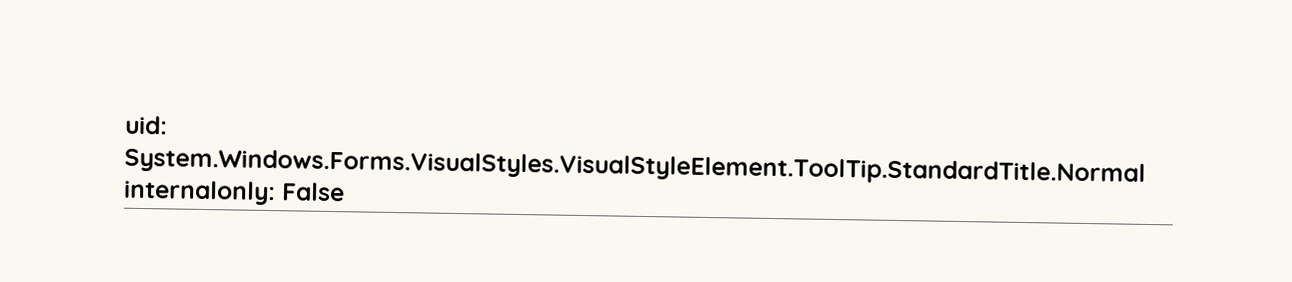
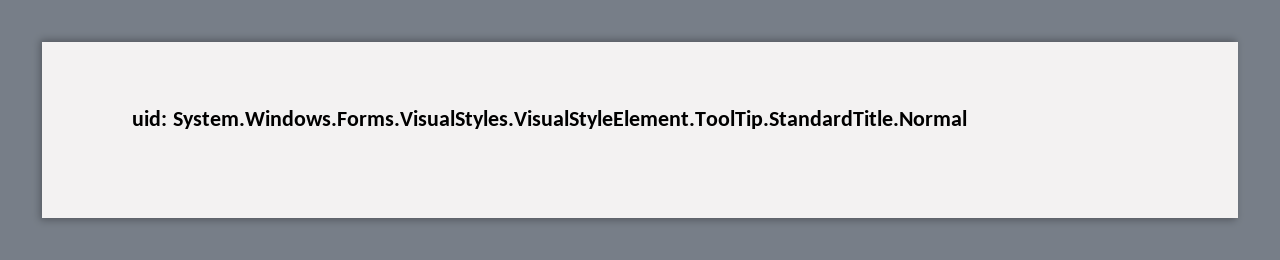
[123,179,345,206] internalonly: False -> (967, 119) none

